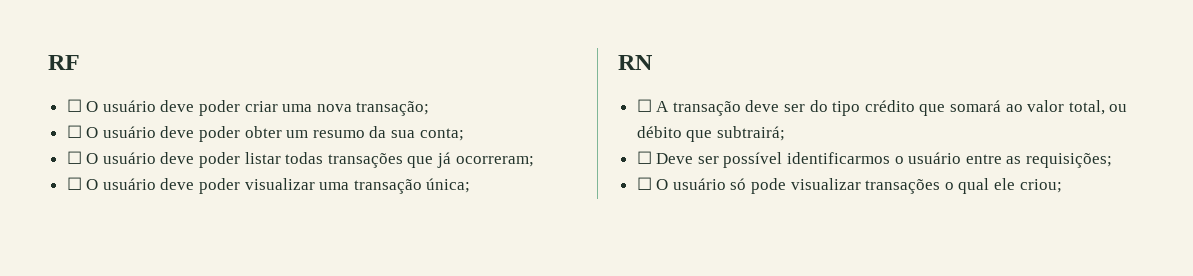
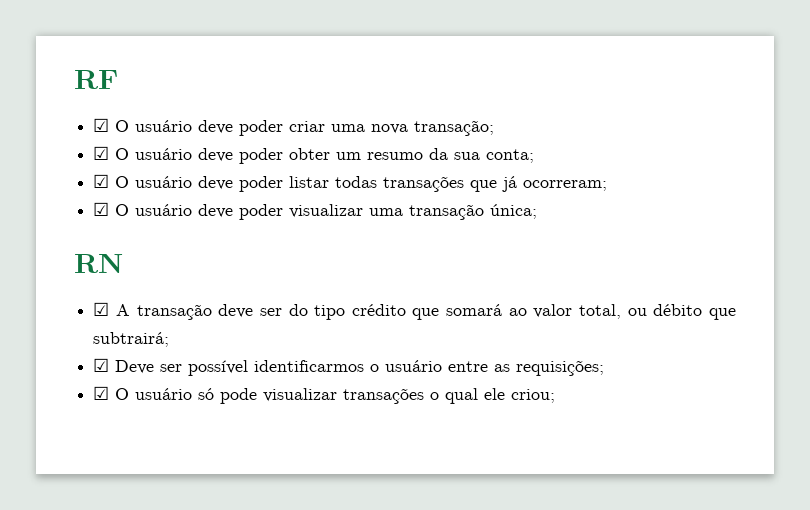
[66,99,82,112] ☐ -> [93,118,110,132] ☑
[66,125,82,138] ☐ -> [93,146,110,160] ☑
[66,151,82,164] ☐ -> [93,174,110,188] ☑
[66,177,82,190] ☐ -> [93,202,110,216] ☑
[636,99,652,112] ☐ -> [93,302,110,316] ☑
[636,151,652,164] ☐ -> [93,358,110,372] ☑
[636,177,652,190] ☐ -> [93,386,110,400] ☑

